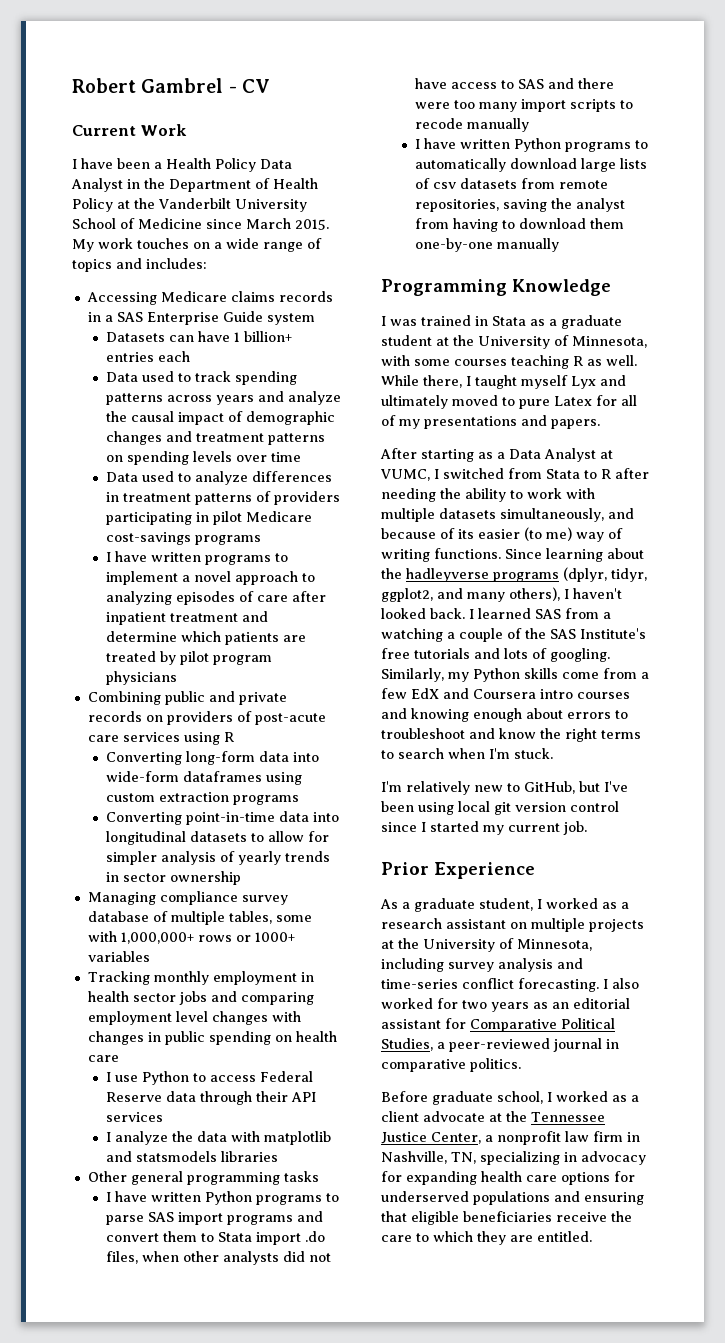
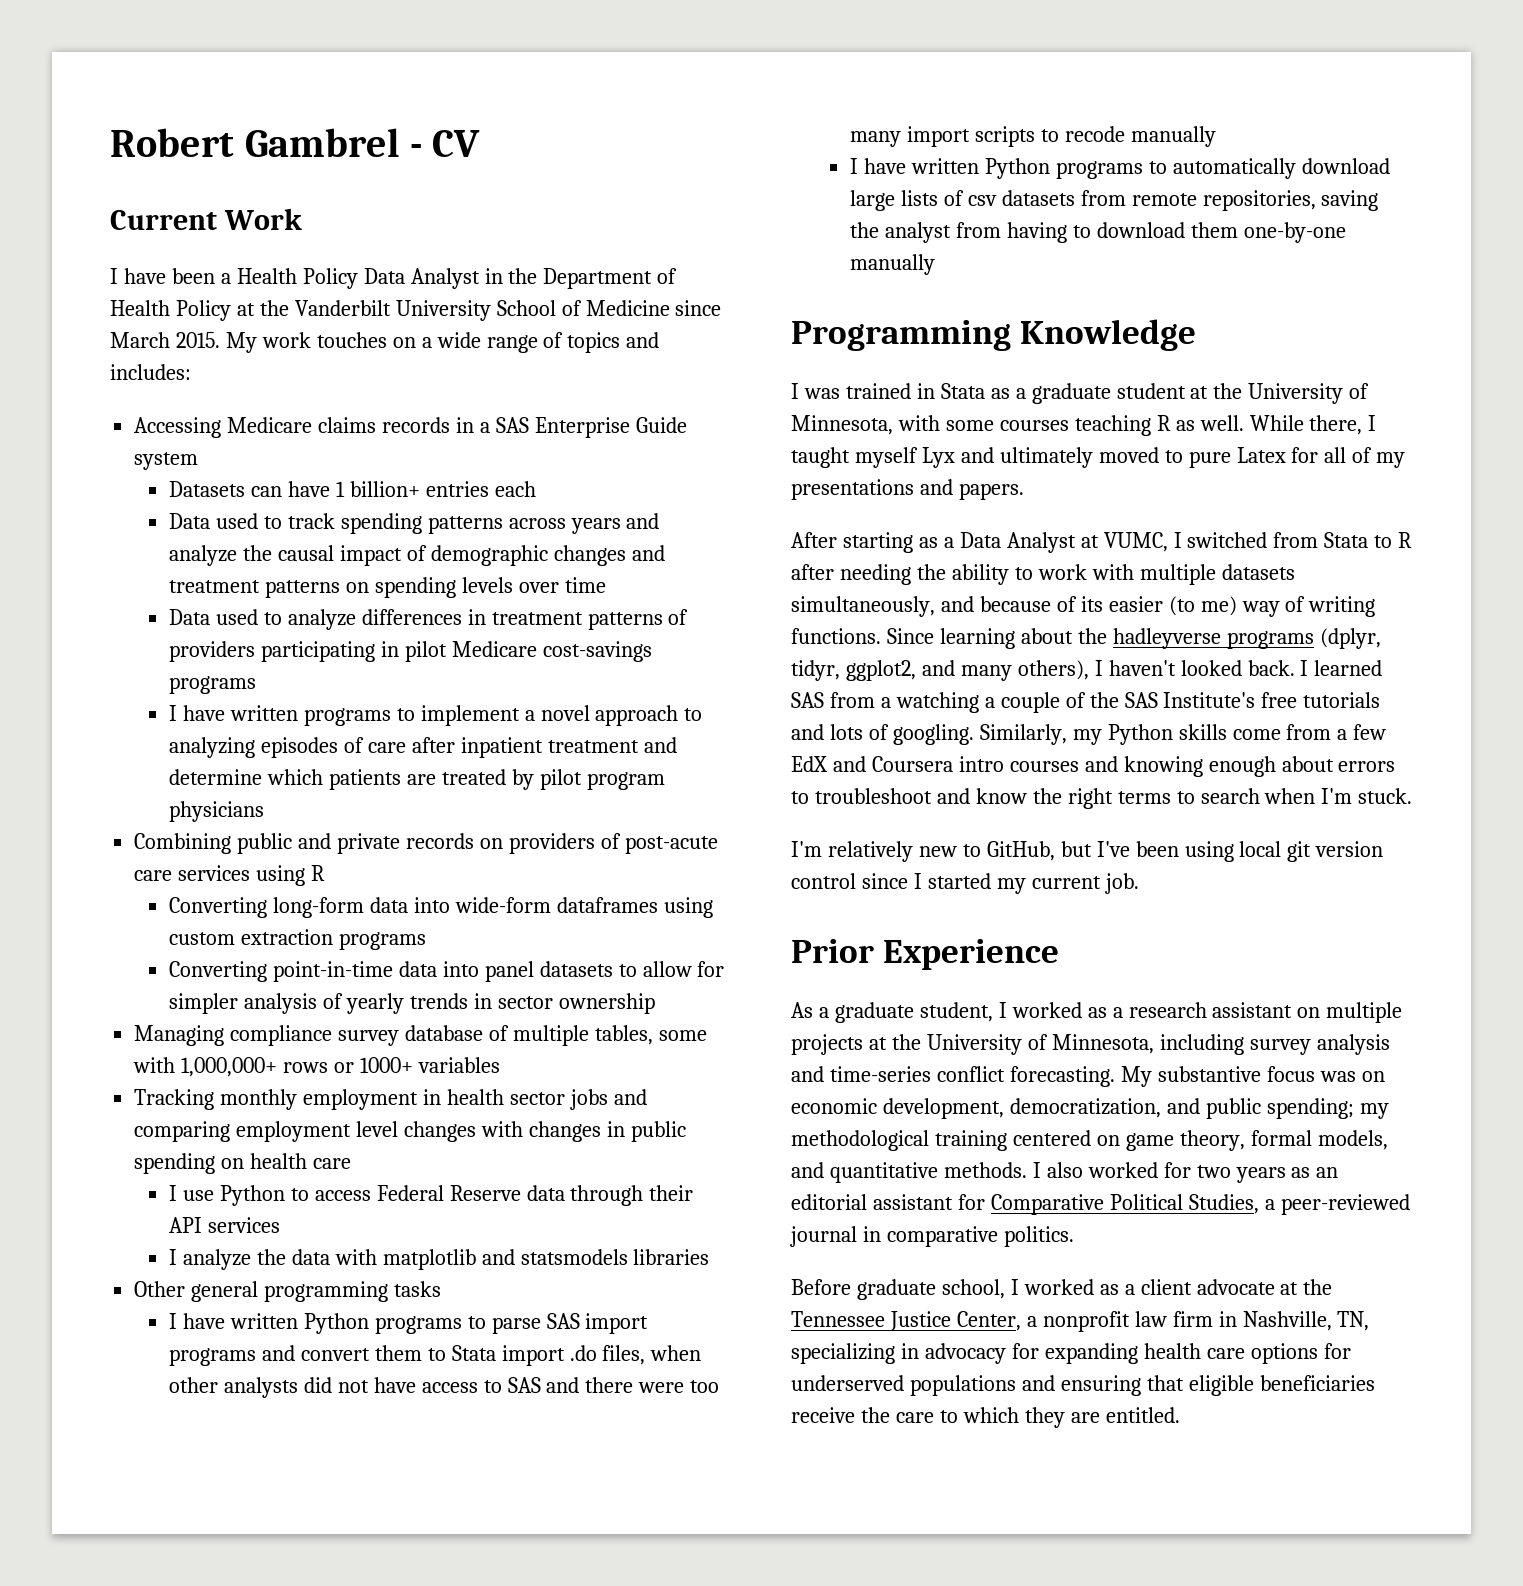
[105,831,186,845] longitudinal -> [484,961,534,982] panel
(599, 985) none -> [1120,1066,1385,1087] [791,1098,1389,1119] [791,1130,1388,1151] [791,1162,1027,1183] My substantive focus was on economic development, democratization, and public spending; my methodological training centered on game theory, formal models, and quantitative methods.

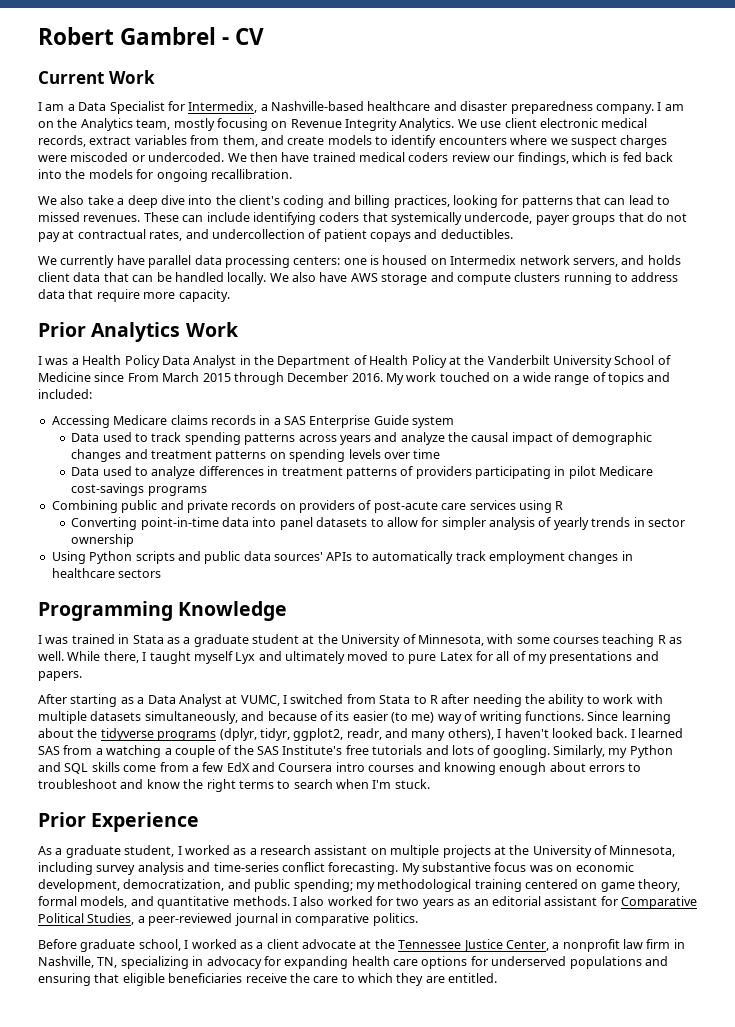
[123,268,215,284] have been -> [45,101,684,114] [38,118,648,131] [38,135,668,148] [38,152,673,165] [38,169,292,182] [38,195,671,208] [38,212,688,225] [38,229,513,242] [38,255,681,268] [38,272,679,285] [38,289,230,302] [38,322,239,342] [38,356,69,365] am a Data Specialist for Intermedix, a Nashville-based healthcare and disaster preparedness company. I am on the Analytics team, mostly focusing on Revenue Integrity Analytics. We use client electronic medical records, extract variables from them, and create models to identify encounters where we suspect charges were miscoded or undercoded. We then have trained medical coders review our findings, which is fed back into the models for ongoing recallibration. // We also take a deep dive into the client's coding and billing practices, looking for patterns that can lead to missed revenues. These can include identifying coders that systemically undercode, payer groups that do not pay at contractual rates, and undercollection of patient copays and deductibles. // We currently have parallel data processing centers: one is housed on Intermedix network servers, and holds client data that can be handled locally. We also have AWS storage and compute clusters running to address data that require more capacity. // Prior Analytics Work // I was
[110,332,220,348] March 2015. -> [127,372,383,385] From March 2015 through December 2016.
[316,332,387,348] touches -> [439,372,490,382] touched
[110,364,191,380] includes: -> [38,389,92,399] included:
[168,481,536,497] // Datasets can have 1 billion+ entries each -> (455, 422) none
[168,705,703,726] [168,737,677,758] [168,769,665,790] [168,801,264,822] // I have written programs to implement a novel approach to analyzing episodes of care after inpatient treatment and determine which patients are treated by pilot program physicians -> (207, 491) none
[168,897,713,918] [168,929,426,950] // Converting long-form data into wide-form dataframes using custom extraction programs -> (564, 505) none
[134,1025,707,1046] [133,1057,500,1077] [134,1089,647,1110] [134,1121,686,1142] [134,1153,352,1174] [168,1185,694,1206] [168,1217,280,1233] [168,1249,710,1270] [134,1281,442,1302] [168,1313,649,1334] [168,1345,702,1366] [168,1377,720,1398] [849,126,1216,147] [849,158,1390,179] [849,190,1379,211] [849,222,1346,243] [849,254,935,275] Managing compliance survey database of multiple tables, some with 1,000,000+ rows or 1000+ variables // Tracking monthly employment in health sector jobs and comparing employment level changes with changes in public spending on health care // I use Python to access Federal Reserve data through their API services // I analyze the data with matplotlib and statsmodels libraries // Other general programming tasks // I have written Python programs to parse SAS import programs and convert them to Stata import .do files, when other analysts did not have access to SAS and there were too many import scripts to recode manually // I have written Python programs to automatically download large lists of csv datasets from remote repositories, saving the analyst from having to download them one-by-one manually -> [51,551,633,564] [51,568,162,578] Using Python scripts and public data sources' APIs to automatically track employment changes in healthcare sectors
[1112,628,1221,649] hadleyverse -> [100,728,154,741] tidyverse
(916, 670) none -> [346,728,382,740] readr,
(1173, 734) none -> [38,762,89,774] and SQL
[791,841,1384,862] [791,873,1139,894] // I'm relatively new to GitHub, but I've been using local git version control since I started my current job. -> (430, 784) none

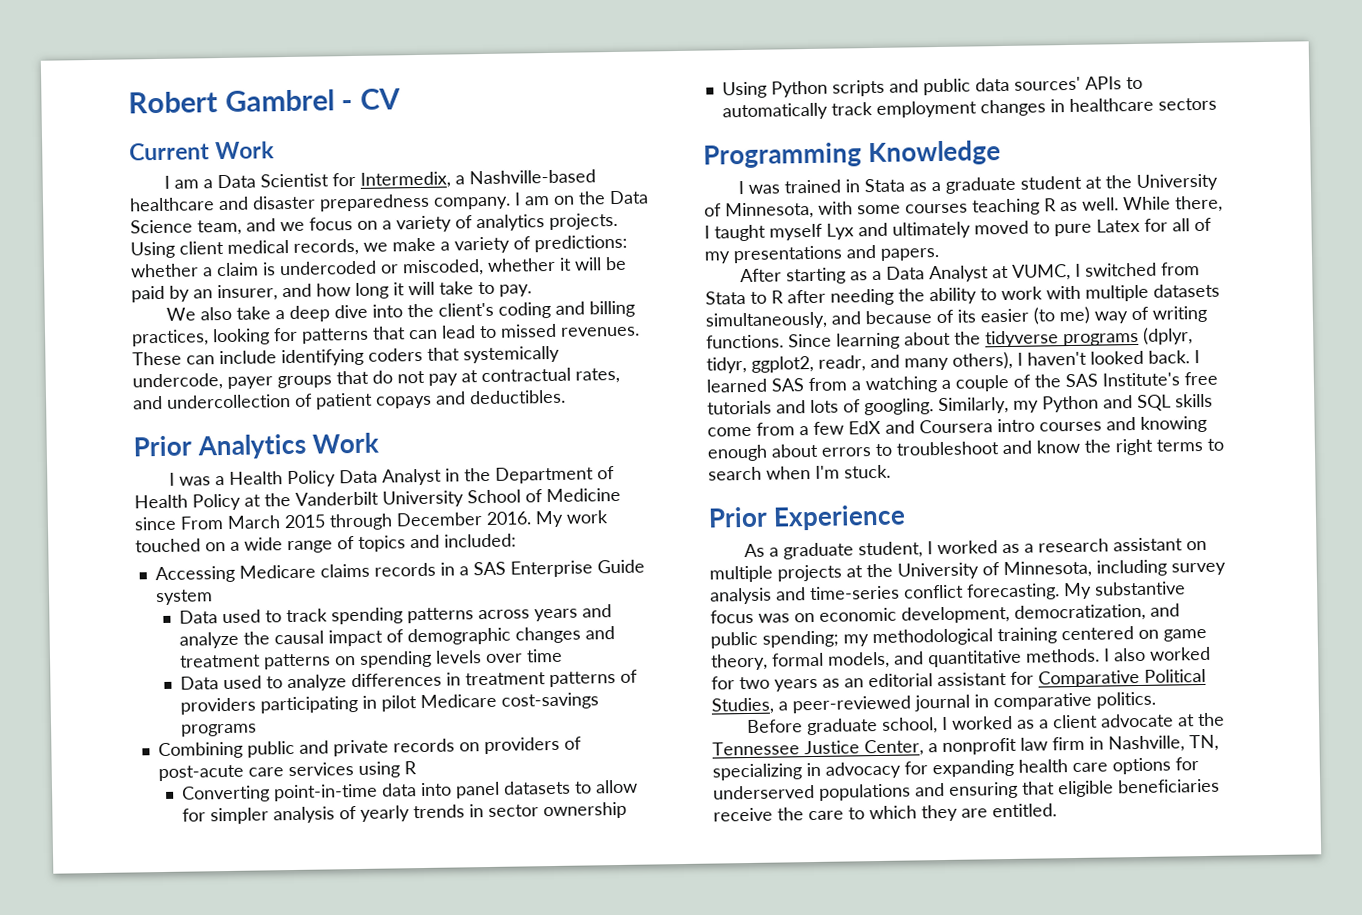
[109,101,165,114] Specialist -> [260,173,330,188] Scientist
[80,118,648,131] [38,135,668,148] [38,152,673,165] [38,169,292,182] Analytics team, mostly focusing on Revenue Integrity Analytics. We use client electronic medical records, extract variables from them, and create models to identify encounters where we suspect charges were miscoded or undercoded. We then have trained medical coders review our findings, which is fed back into the models for ongoing recallibration. -> [609,190,649,205] [130,212,618,236] [130,234,628,259] [130,256,627,278] [131,281,532,303] Data Science team, and we focus on a variety of analytics projects. Using client medical records, we make a variety of predictions: whether a claim is undercoded or miscoded, whether it will be paid by an insurer, and how long it will take to pay.
[38,255,681,268] [38,272,679,285] [38,289,230,302] // We currently have parallel data processing centers: one is housed on Intermedix network servers, and holds client data that can be handled locally. We also have AWS storage and compute clusters running to address data that require more capacity. -> (566, 397) none

